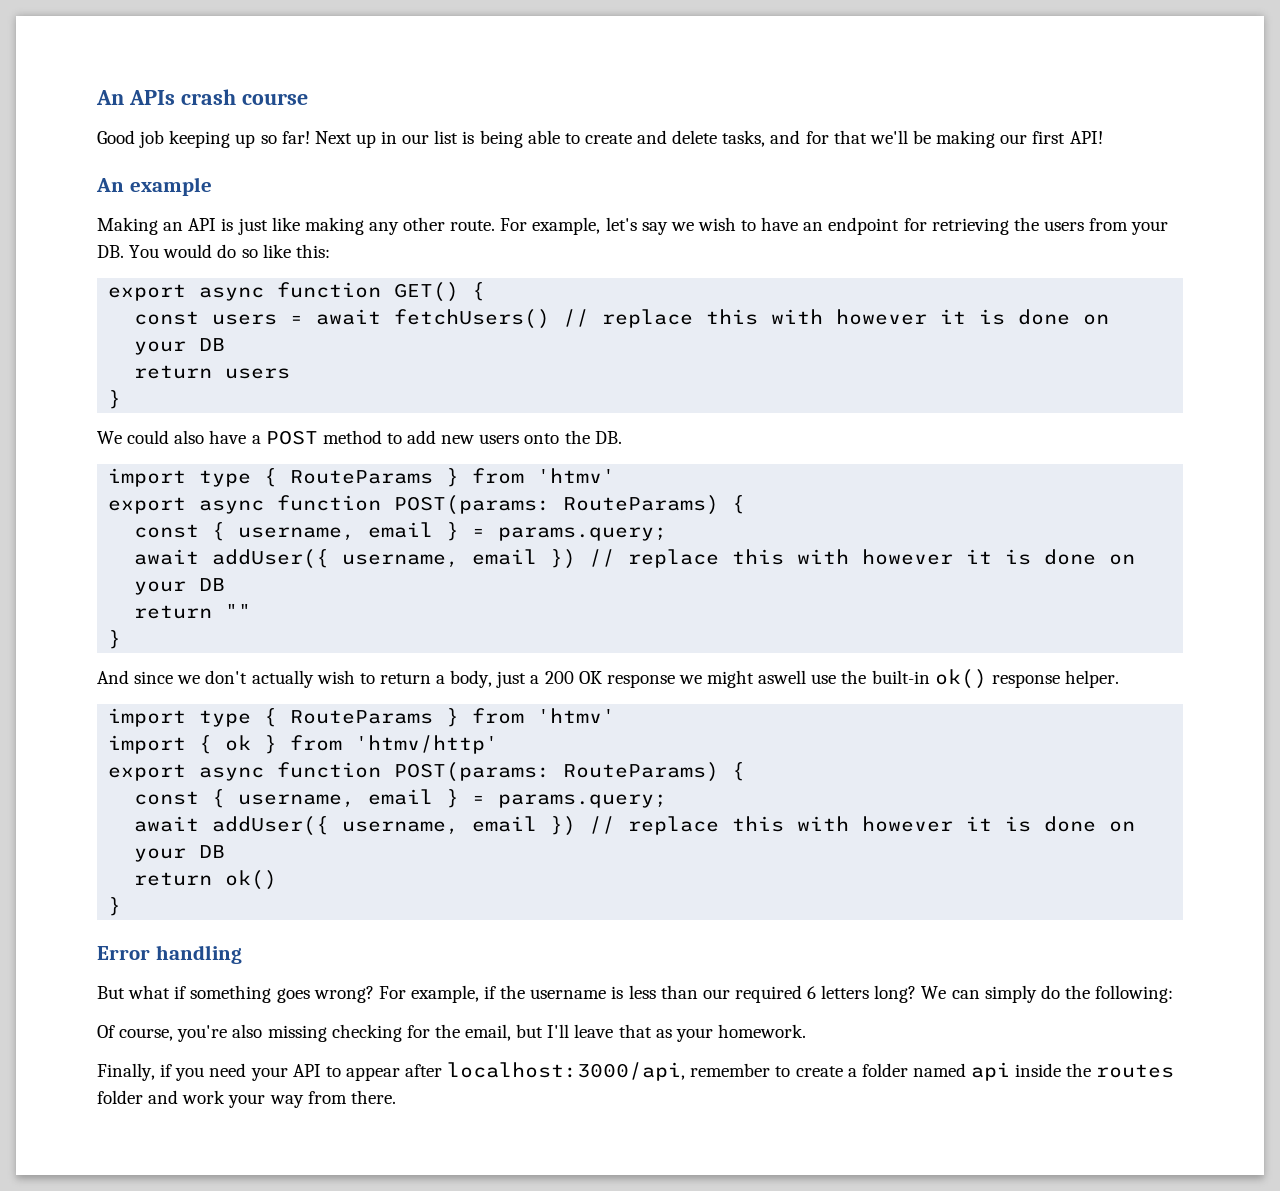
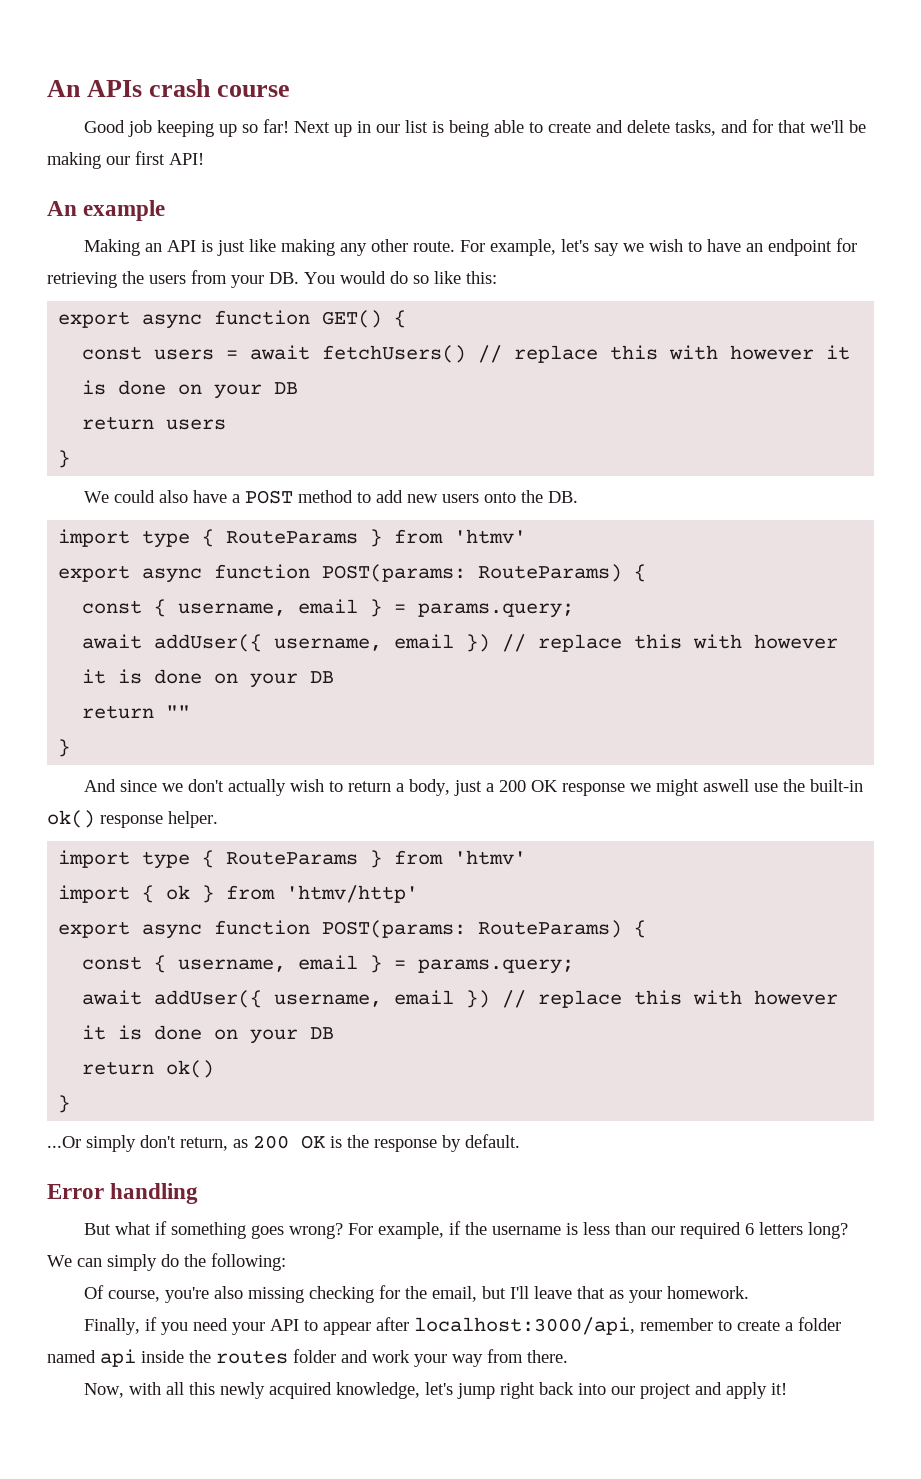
(122, 906) none -> [47,1134,520,1152] // ...Or simply don't return, as 200 OK is the response by default.
(396, 1097) none -> [83,1382,787,1399] // Now, with all this newly acquired knowledge, let's jump right back into our project and apply it!

